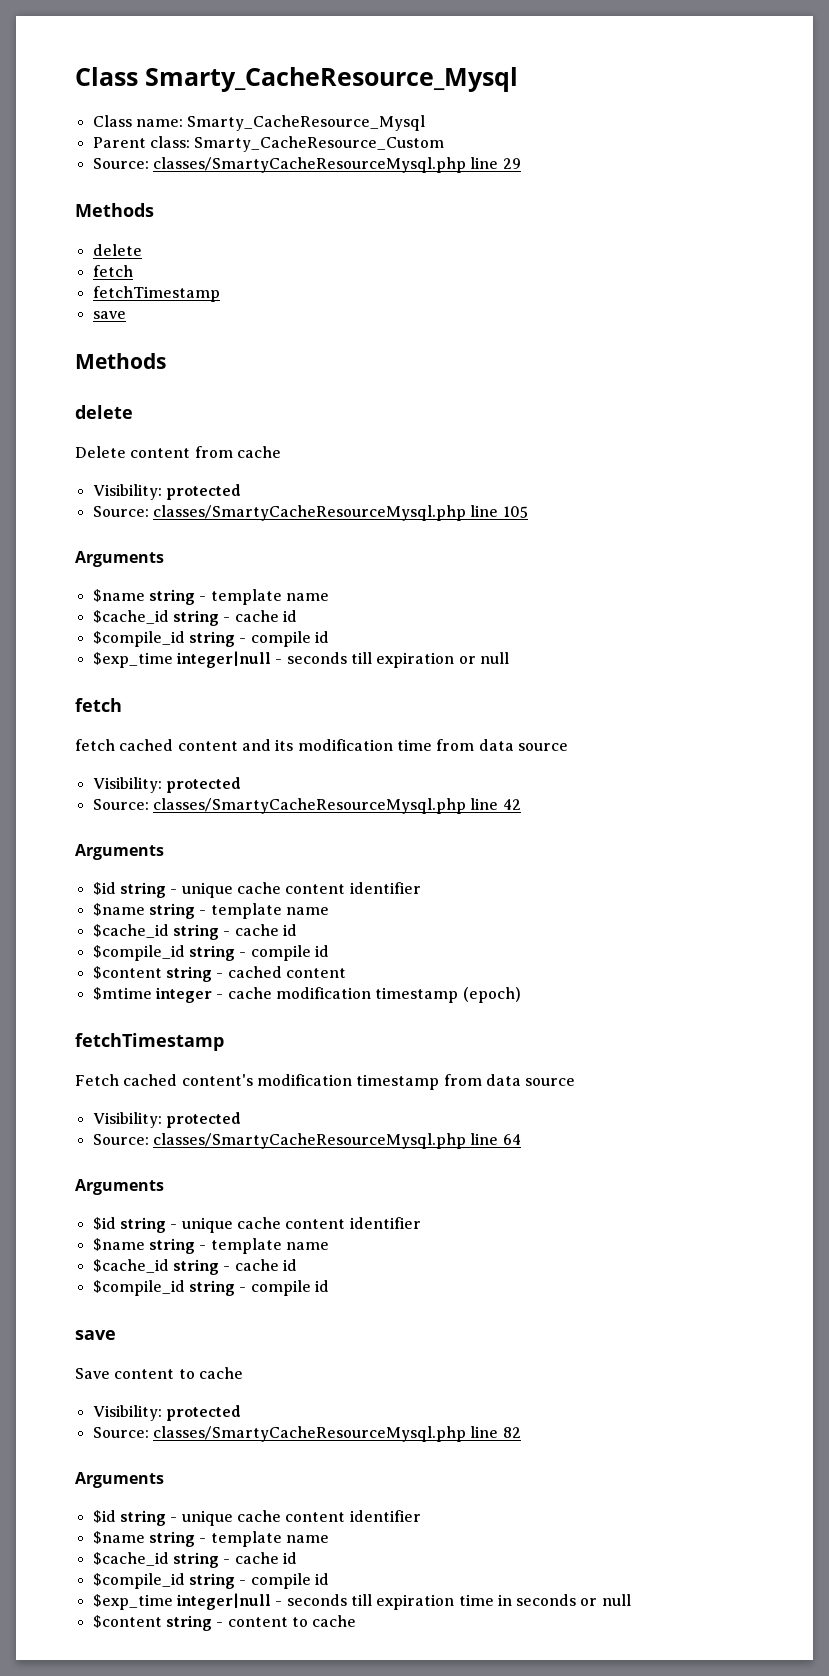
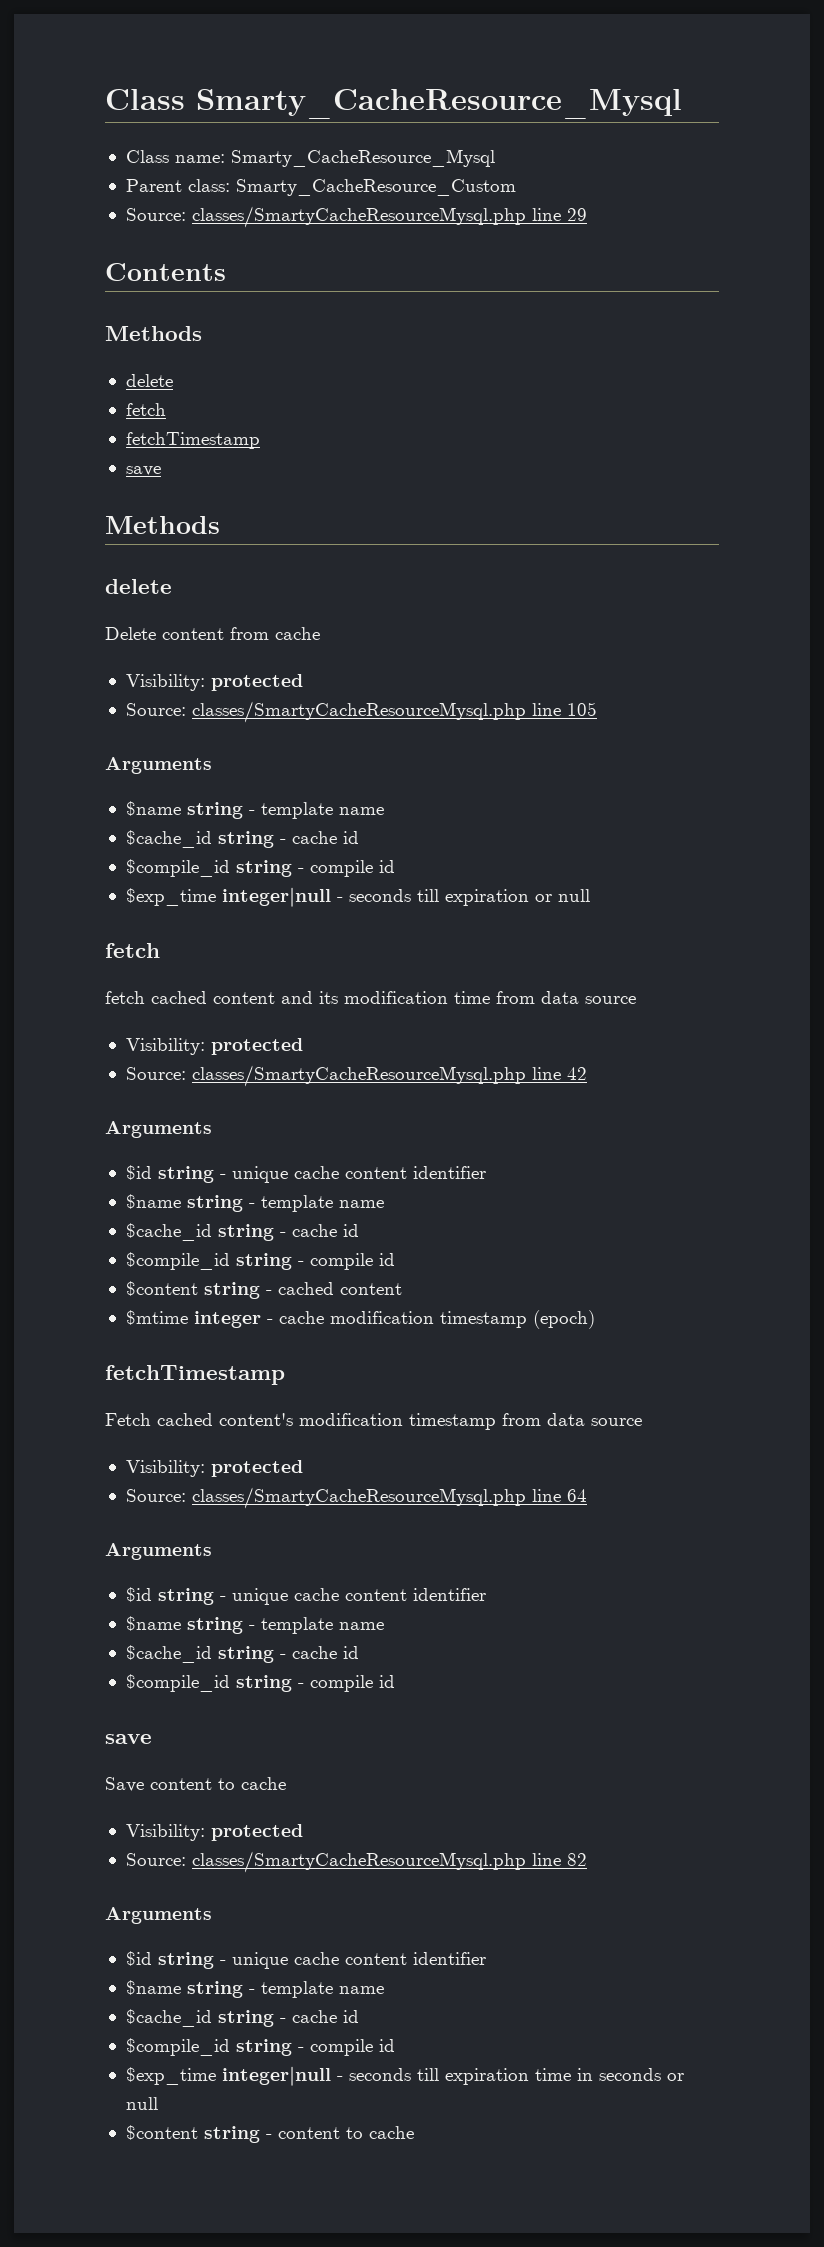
(521, 163) none -> [105,263,226,281] // Contents

